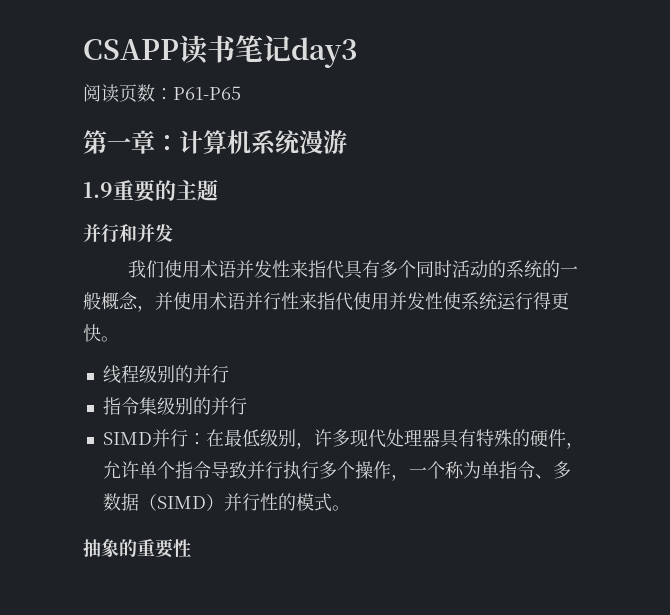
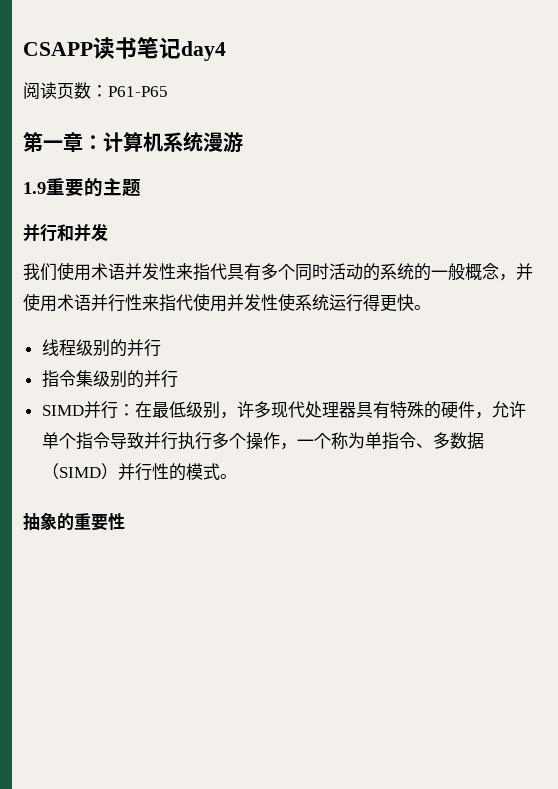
[291,37,358,68] day3 -> [181,41,226,61] day4

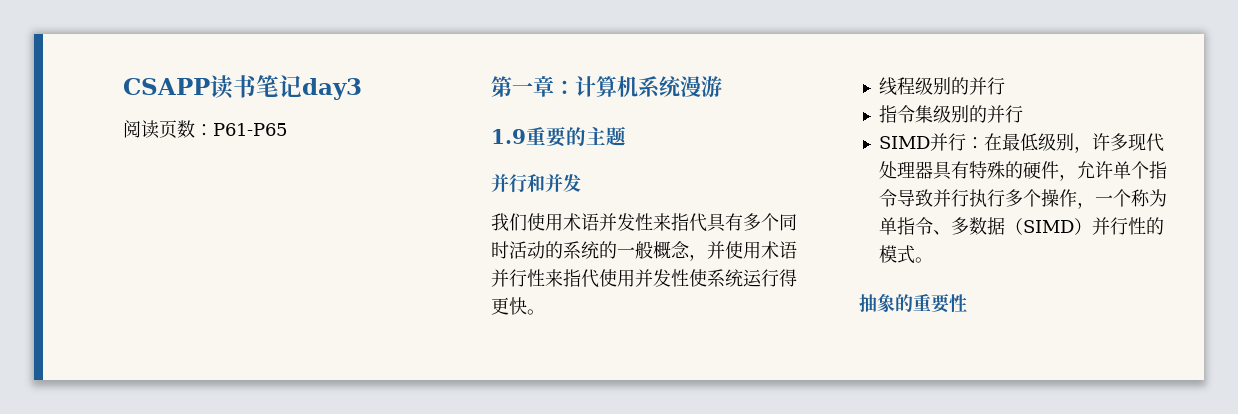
[181,41,226,61] day4 -> [302,78,362,100] day3

